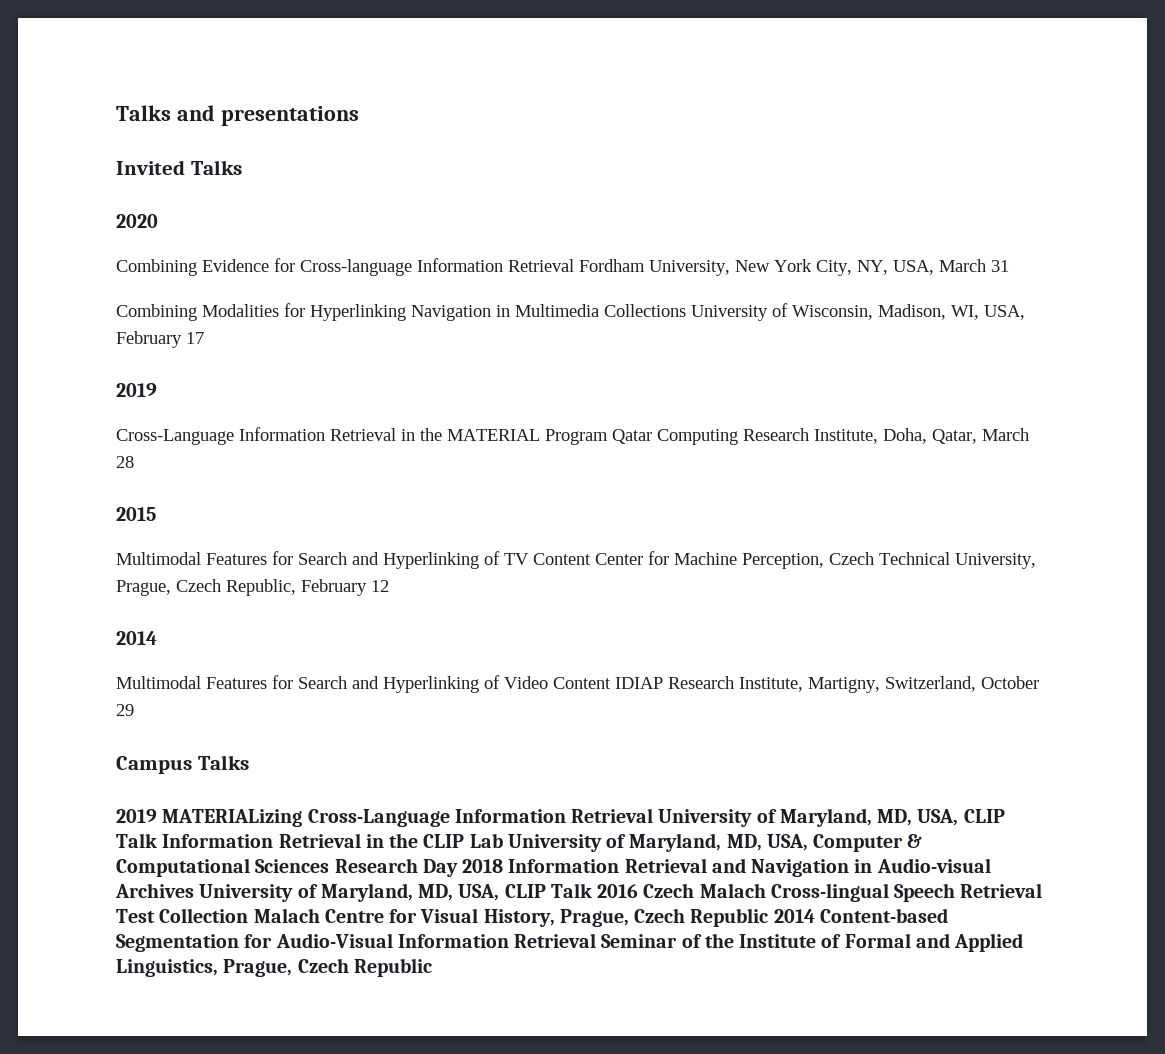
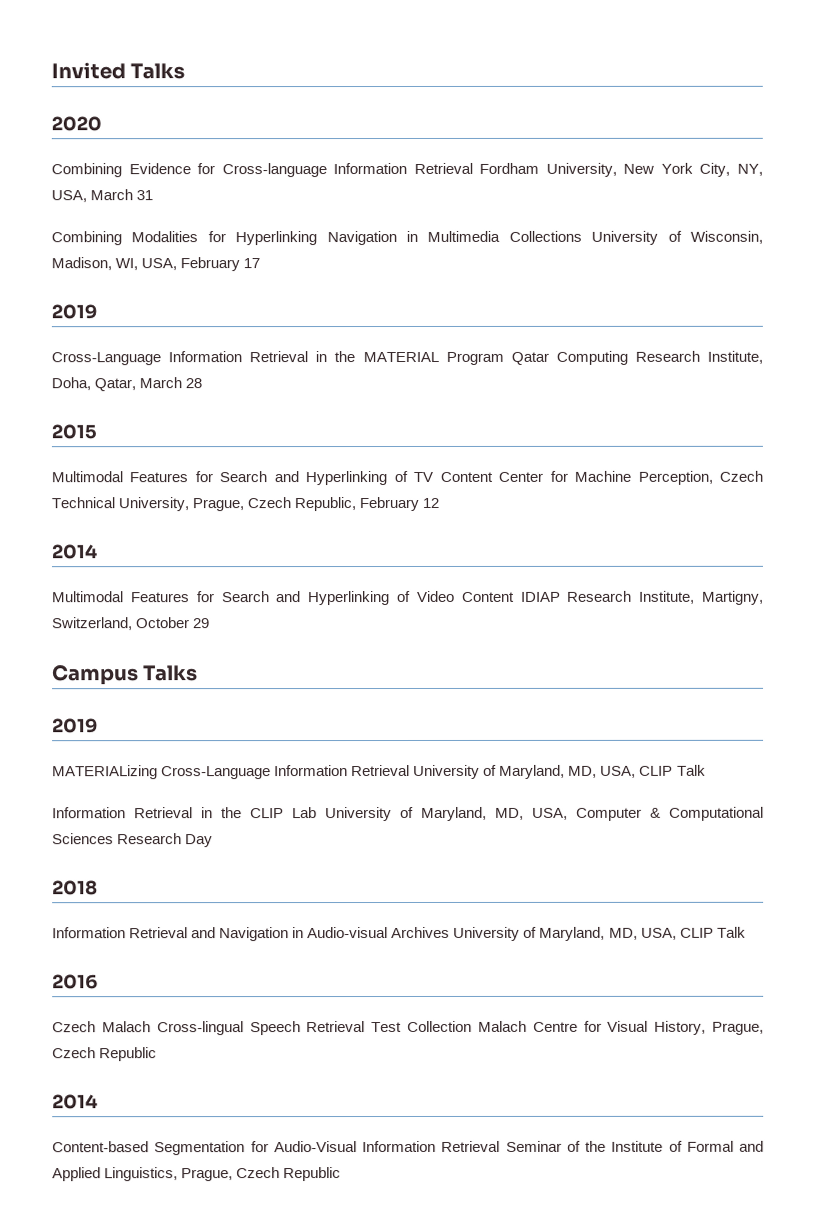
[116,105,359,126] Talks and presentations // -> (51, 71) none
(157, 816) none -> (98, 726) //
(157, 840) none -> (706, 770) //
(458, 868) none -> (214, 841) //
(504, 866) none -> (98, 888) //
(592, 890) none -> (746, 932) //
(639, 891) none -> (98, 982) //
[773,909,815,923] 2014 -> [52,1094,98,1110] // 2014 //

